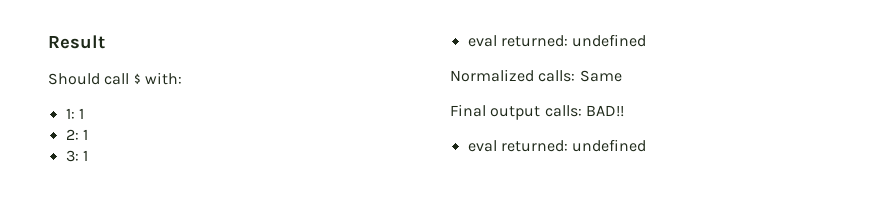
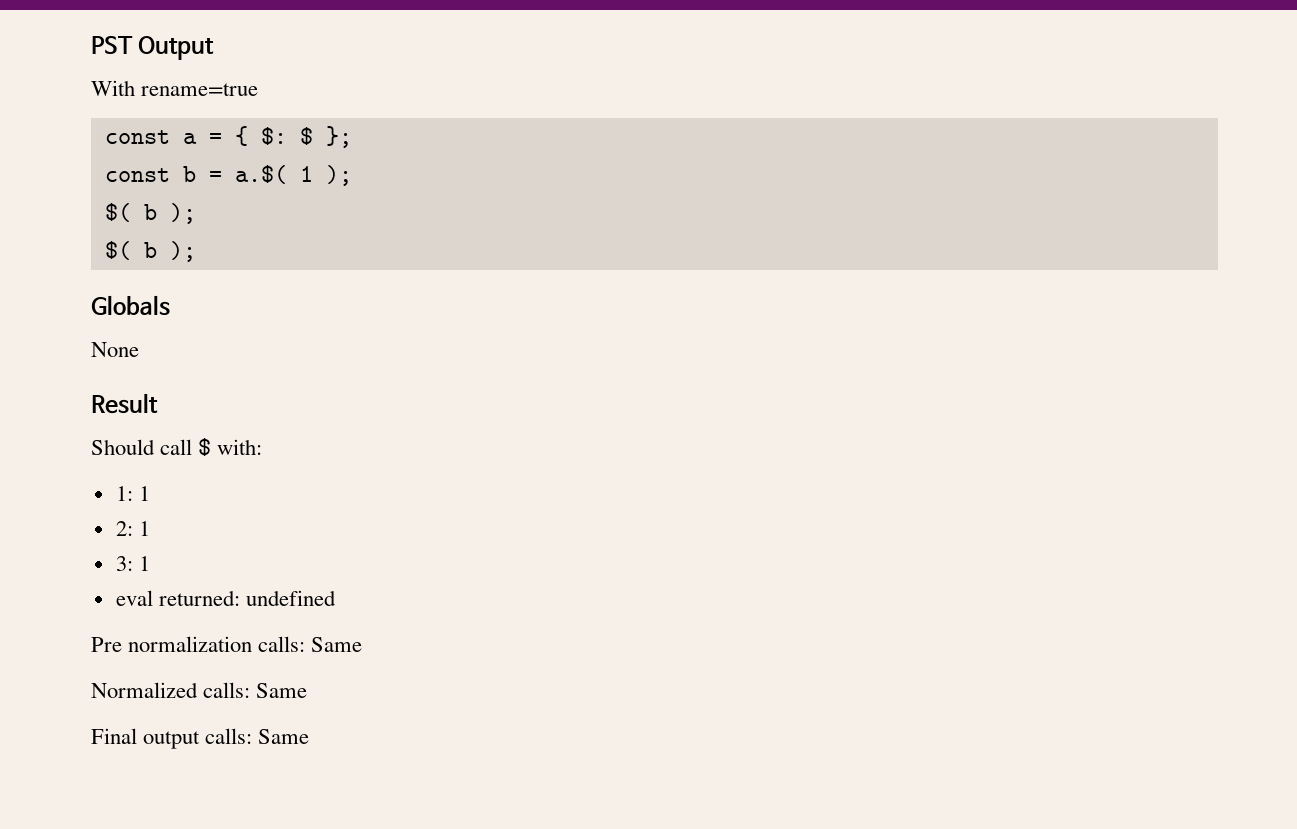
(48, 42) none -> [91,36,215,60] [91,80,259,96] [104,126,352,148] [104,165,352,186] [104,203,196,224] [104,241,196,262] [91,295,170,316] [91,342,139,357] PST Output // With rename=true // const a = { $: $ }; // const b = a.$( 1 ); // $( b ); // $( b ); // Globals // None //
(647, 40) none -> [91,636,363,652] // Pre normalization calls: Same
[585,105,624,117] [467,139,647,152] BAD!! // eval returned: undefined -> [258,729,310,744] Same

